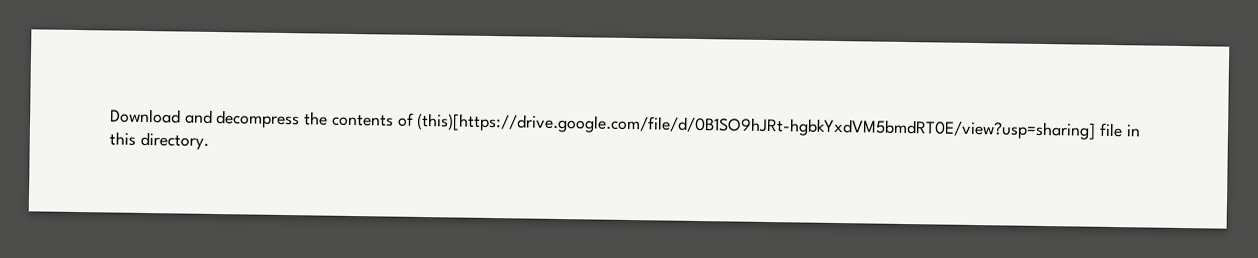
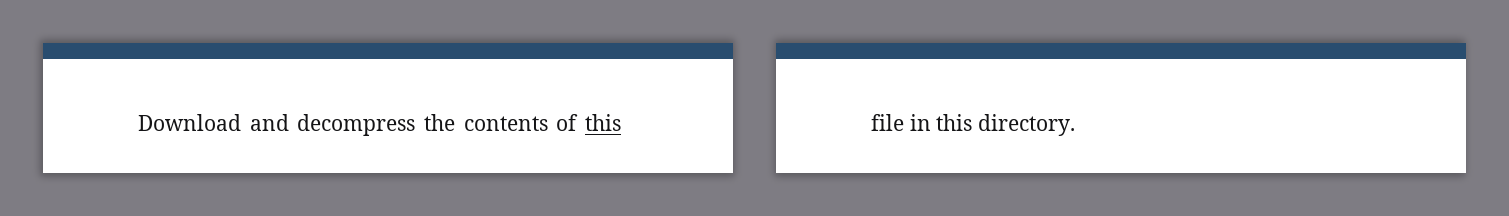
[416,112,1097,140] (this)[https://drive.google.com/file/d/0B1SO9hJRt-hgbkYxdVM5bmdRT0E/view?usp=sharing] -> [585,114,622,131] this

